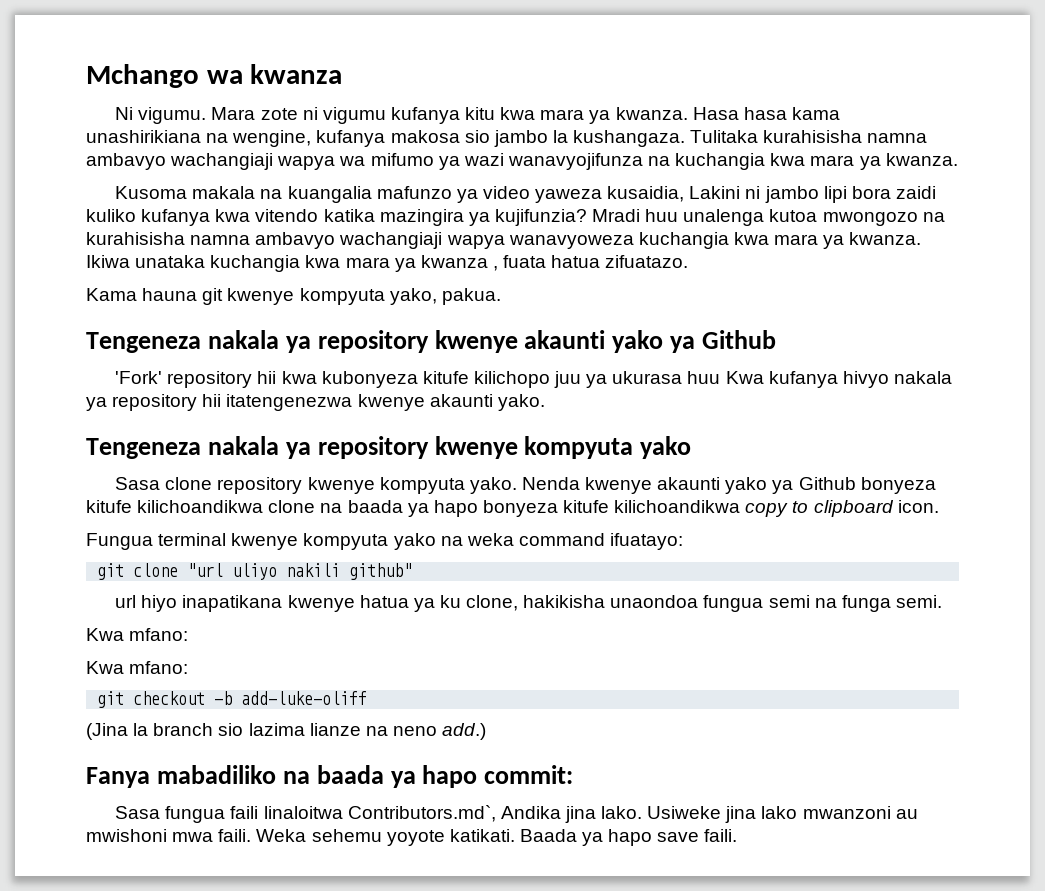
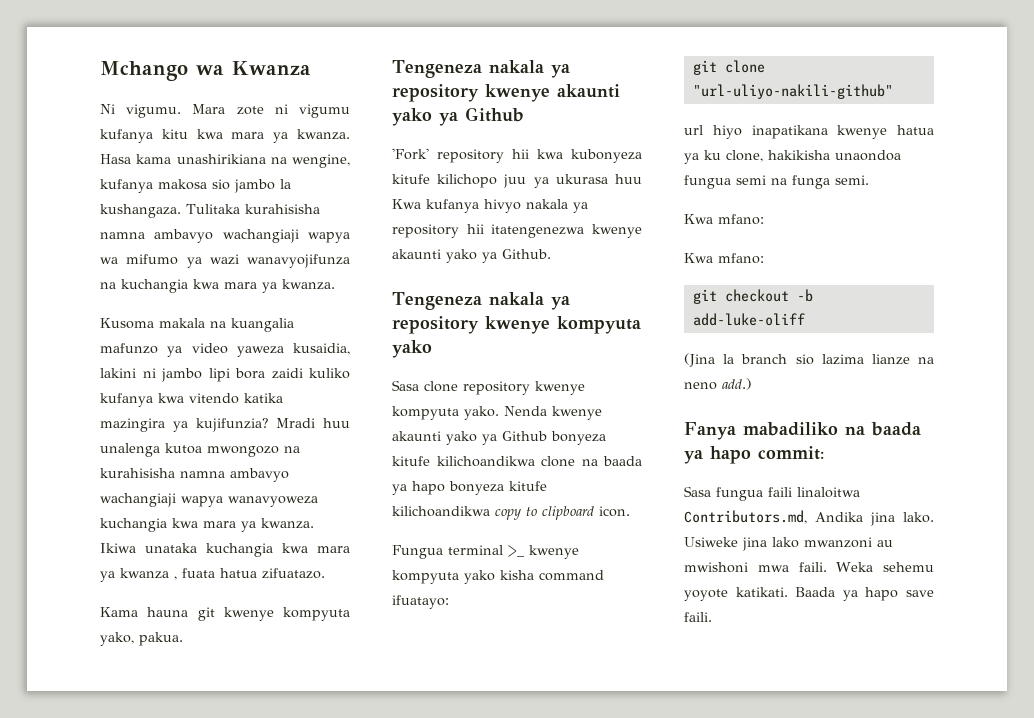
[250,64,343,84] kwanza -> [232,61,311,75] Kwanza
[743,107,787,120] hasa -> (131, 159) none
[689,186,741,199] Lakini -> [100,368,136,378] lakini
[497,394,545,411] yako. -> [446,249,551,263] yako ya Github.
[231,533,514,550] kwenye kompyuta yako na weka -> [508,545,579,559] [392,570,534,584] >_ kwenye kompyuta yako kisha
[187,563,413,580] "url uliyo nakili github" -> [692,84,893,99] "url-uliyo-nakili-github"
[347,805,496,822] Contributors.md`, -> [684,510,807,524] Contributors.md,

